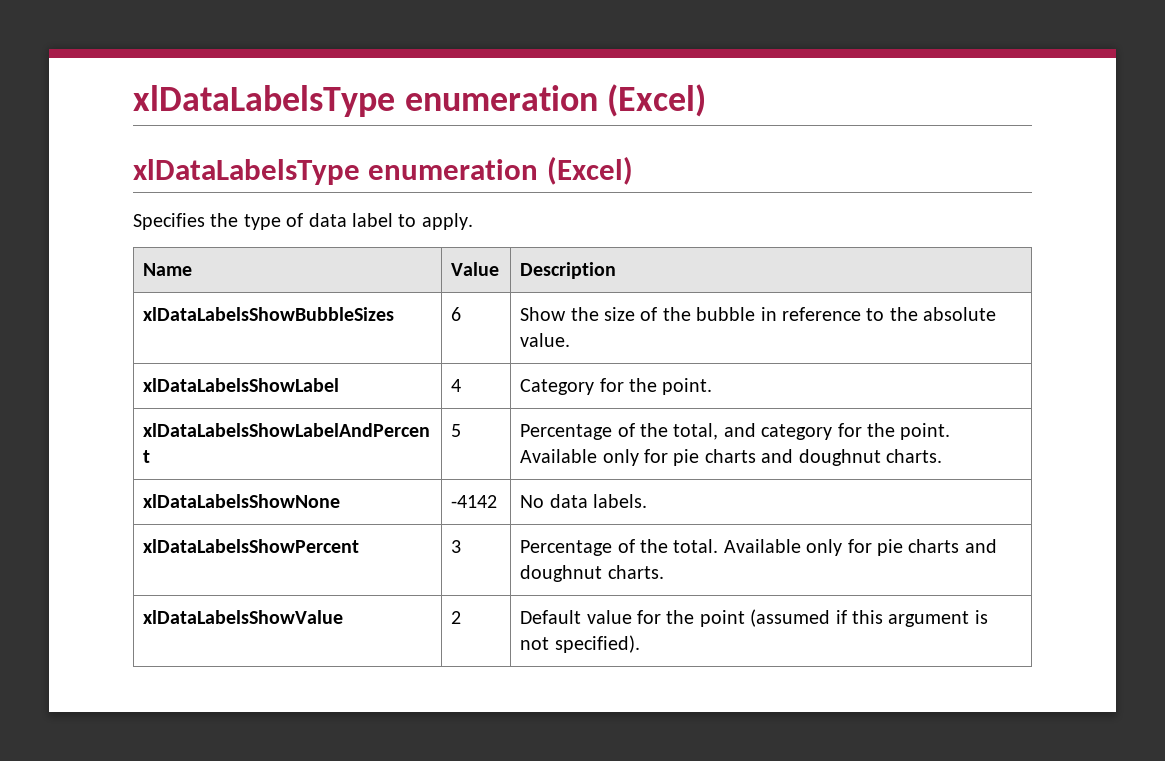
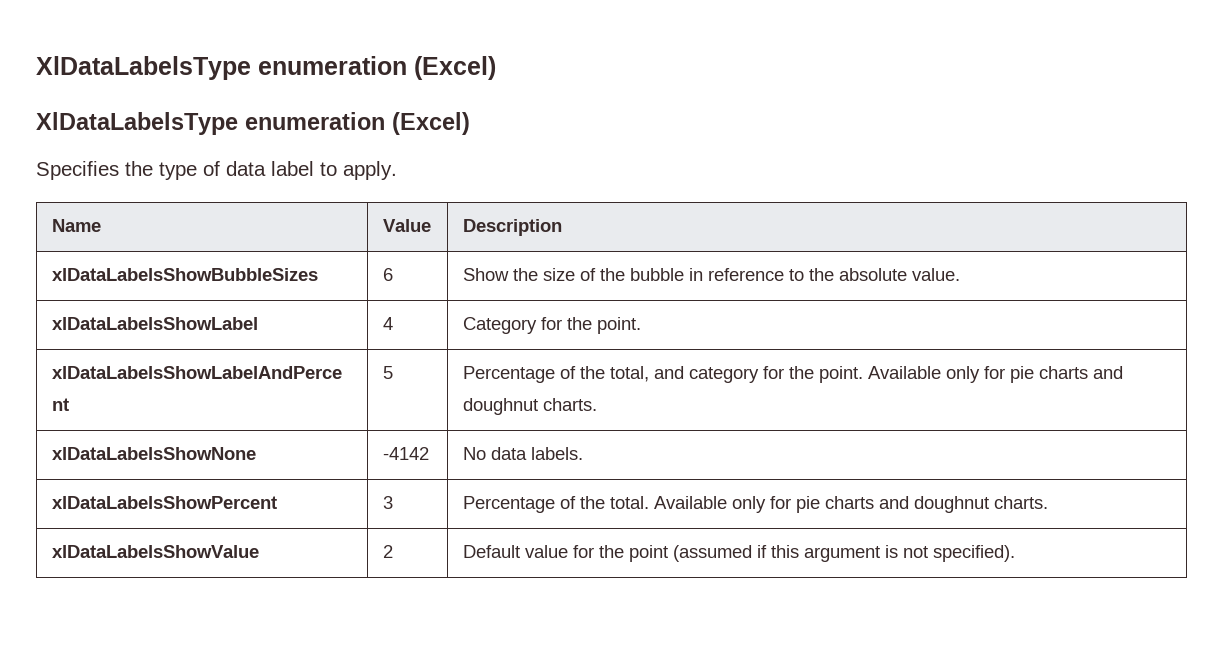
[133,84,707,117] [133,159,360,185] xlDataLabelsType enumeration (Excel) // xlDataLabelsType -> [36,56,496,80] [36,112,238,135] XlDataLabelsType enumeration (Excel) // XlDataLabelsType

